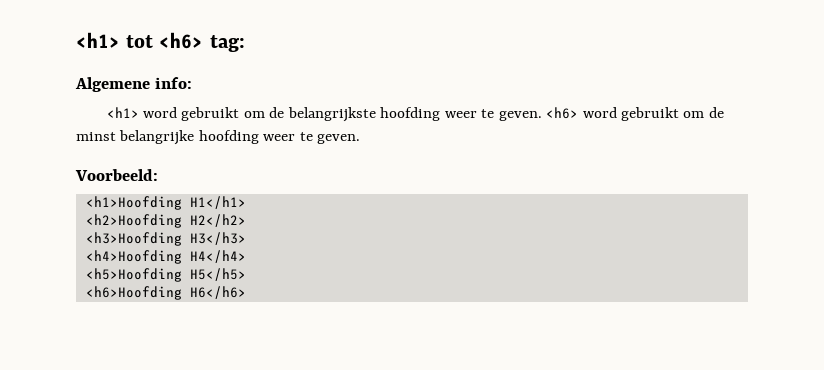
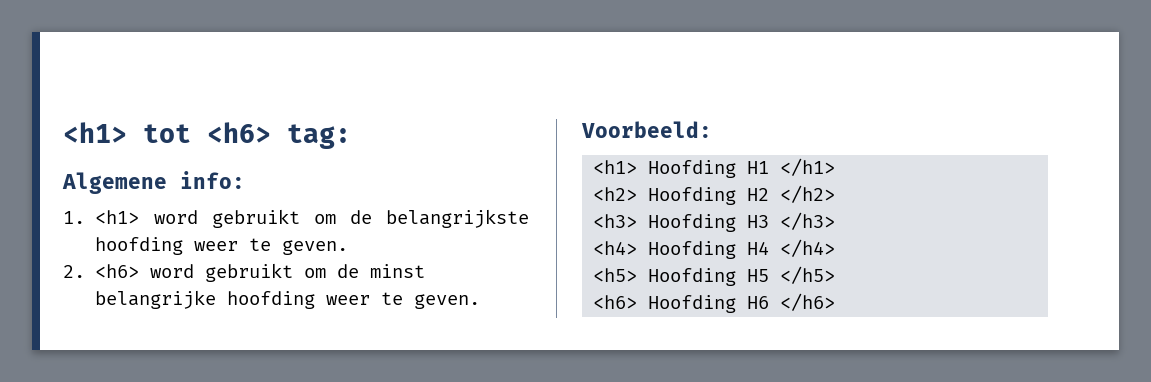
(192, 83) none -> [63,211,85,224] 1.
(542, 116) none -> [63,265,85,278] // 2.
[85,196,246,210] [85,214,246,228] [85,232,246,246] [85,250,246,264] [85,268,246,282] [85,286,246,300] <h1>Hoofding H1</h1> // <h2>Hoofding H2</h2> // <h3>Hoofding H3</h3> // <h4>Hoofding H4</h4> // <h5>Hoofding H5</h5> // <h6>Hoofding H6</h6> -> [593,158,836,178] [593,185,836,205] [593,212,836,232] [593,239,836,259] [593,266,836,286] [593,293,836,313] <h1> Hoofding H1 </h1> // <h2> Hoofding H2 </h2> // <h3> Hoofding H3 </h3> // <h4> Hoofding H4 </h4> // <h5> Hoofding H5 </h5> // <h6> Hoofding H6 </h6>

